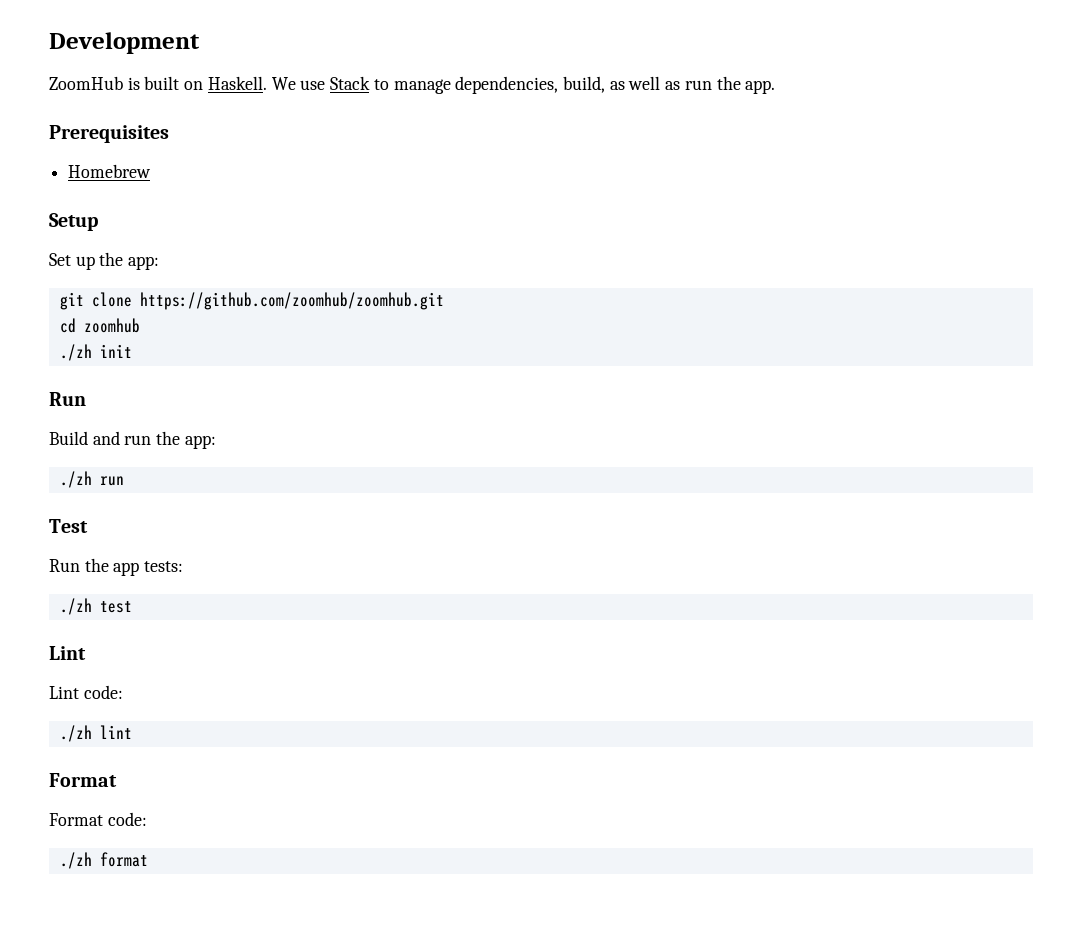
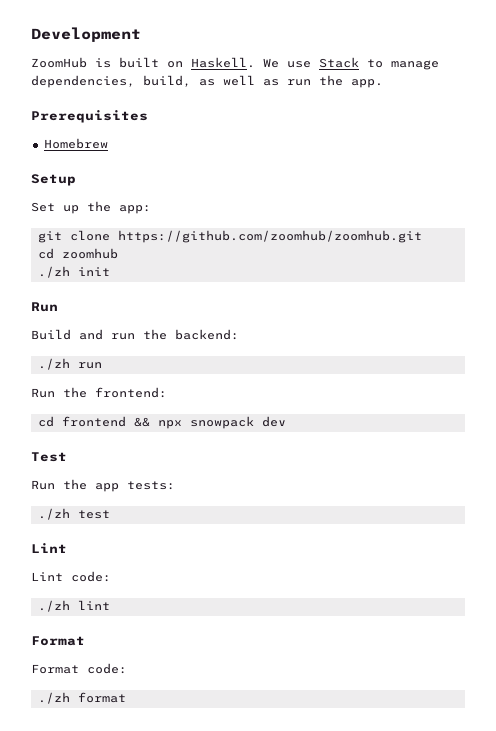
[184,435,216,449] app: -> [175,329,239,340] backend:
(124, 481) none -> [31,387,167,398] [37,416,286,429] // Run the frontend: // cd frontend && npx snowpack dev

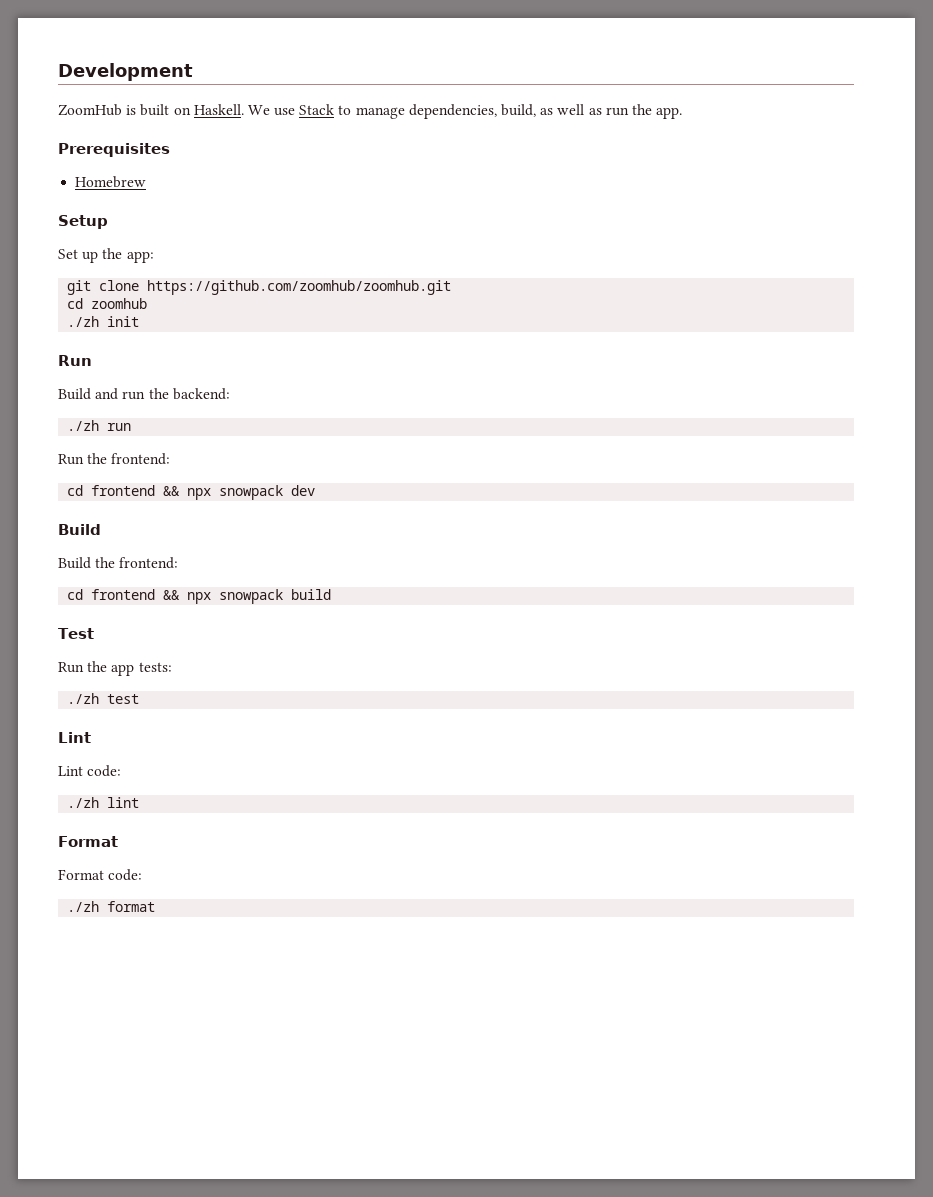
(286, 421) none -> [58,524,101,535] [58,557,179,569] [67,589,332,604] // Build // Build the frontend: // cd frontend && npx snowpack build

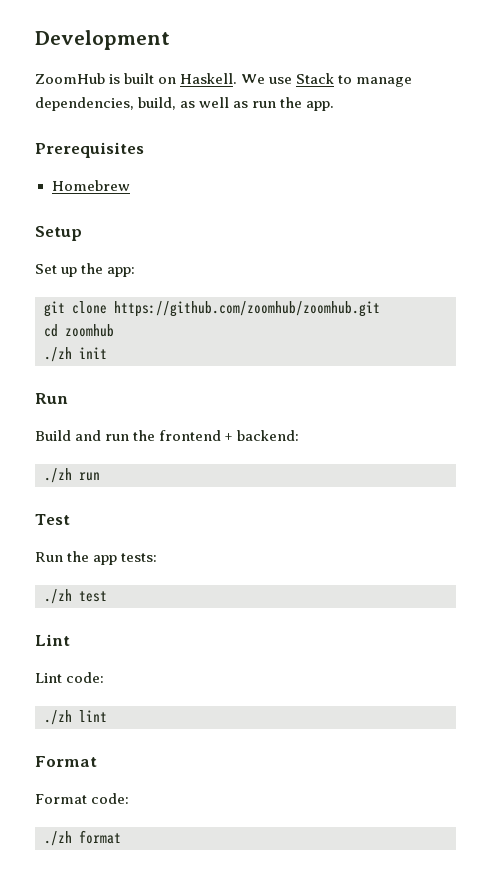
(169, 393) none -> [159,430,234,441] frontend +
[58,453,171,465] [67,485,316,500] [58,524,101,535] [58,557,179,569] [67,589,332,604] // Run the frontend: // cd frontend && npx snowpack dev // Build // Build the frontend: // cd frontend && npx snowpack build -> (100, 476) none

